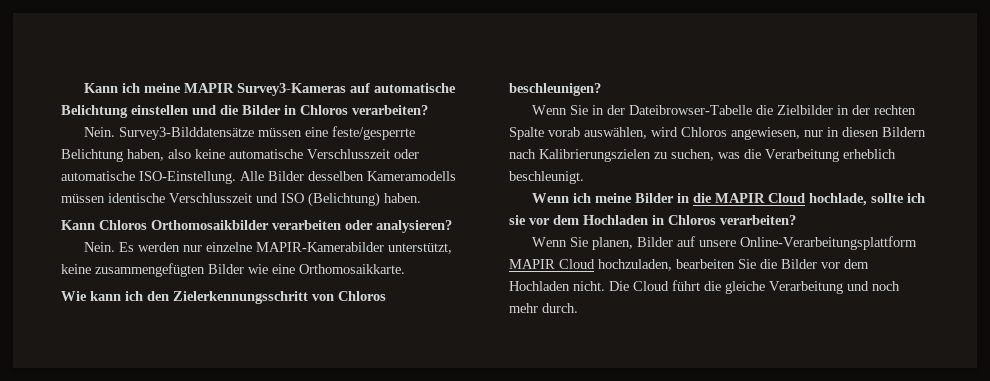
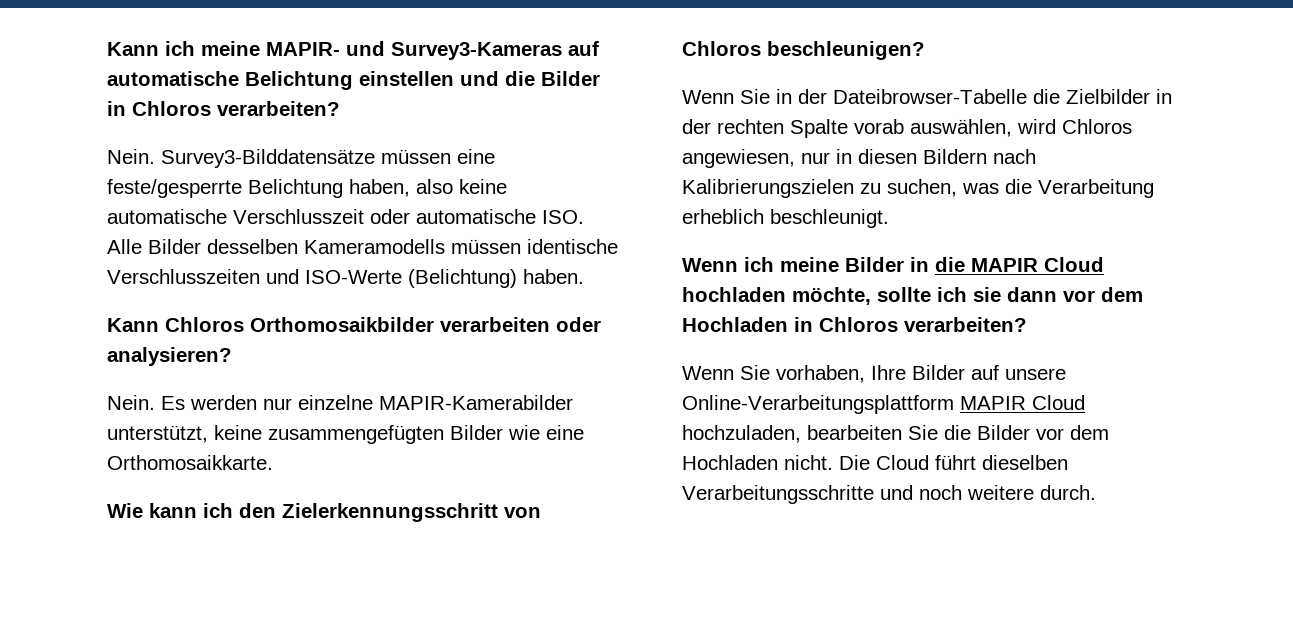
[184,83,235,93] MAPIR -> [266,41,385,56] MAPIR- und
[139,171,236,184] ISO-Einstellung. -> [542,210,584,224] ISO.
[169,193,304,203] Verschlusszeit und ISO -> [107,269,402,284] Verschlusszeiten und ISO-Werte
[809,193,868,206] hochlade, -> [682,287,871,305] hochladen möchte,
(526, 220) none -> [1007,287,1057,302] dann
[592,237,634,250] planen, -> [776,365,906,383] vorhaben, Ihre
[704,281,843,294] die gleiche Verarbeitung -> [982,455,1068,470] [682,485,874,504] dieselben Verarbeitungsschritte
[509,303,538,313] mehr -> [967,485,1034,500] weitere

